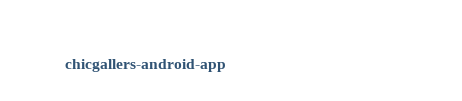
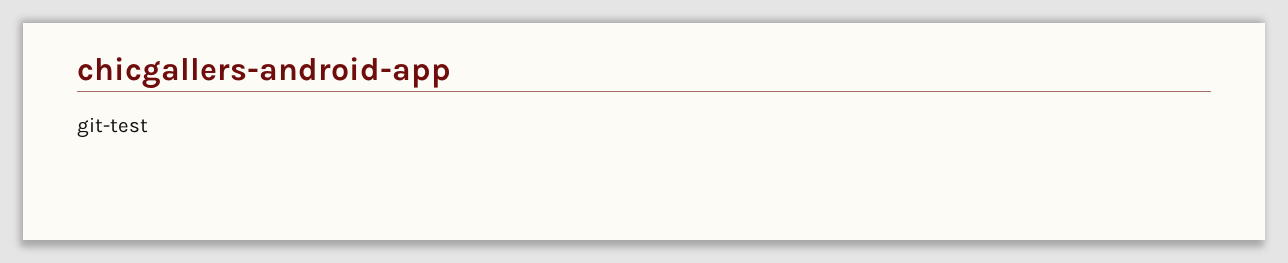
(226, 65) none -> [77,117,148,138] // git-test

